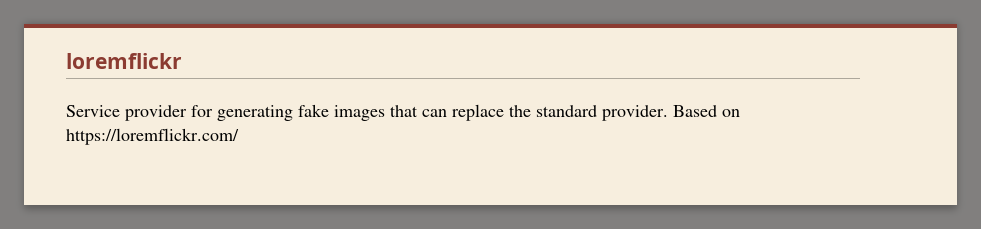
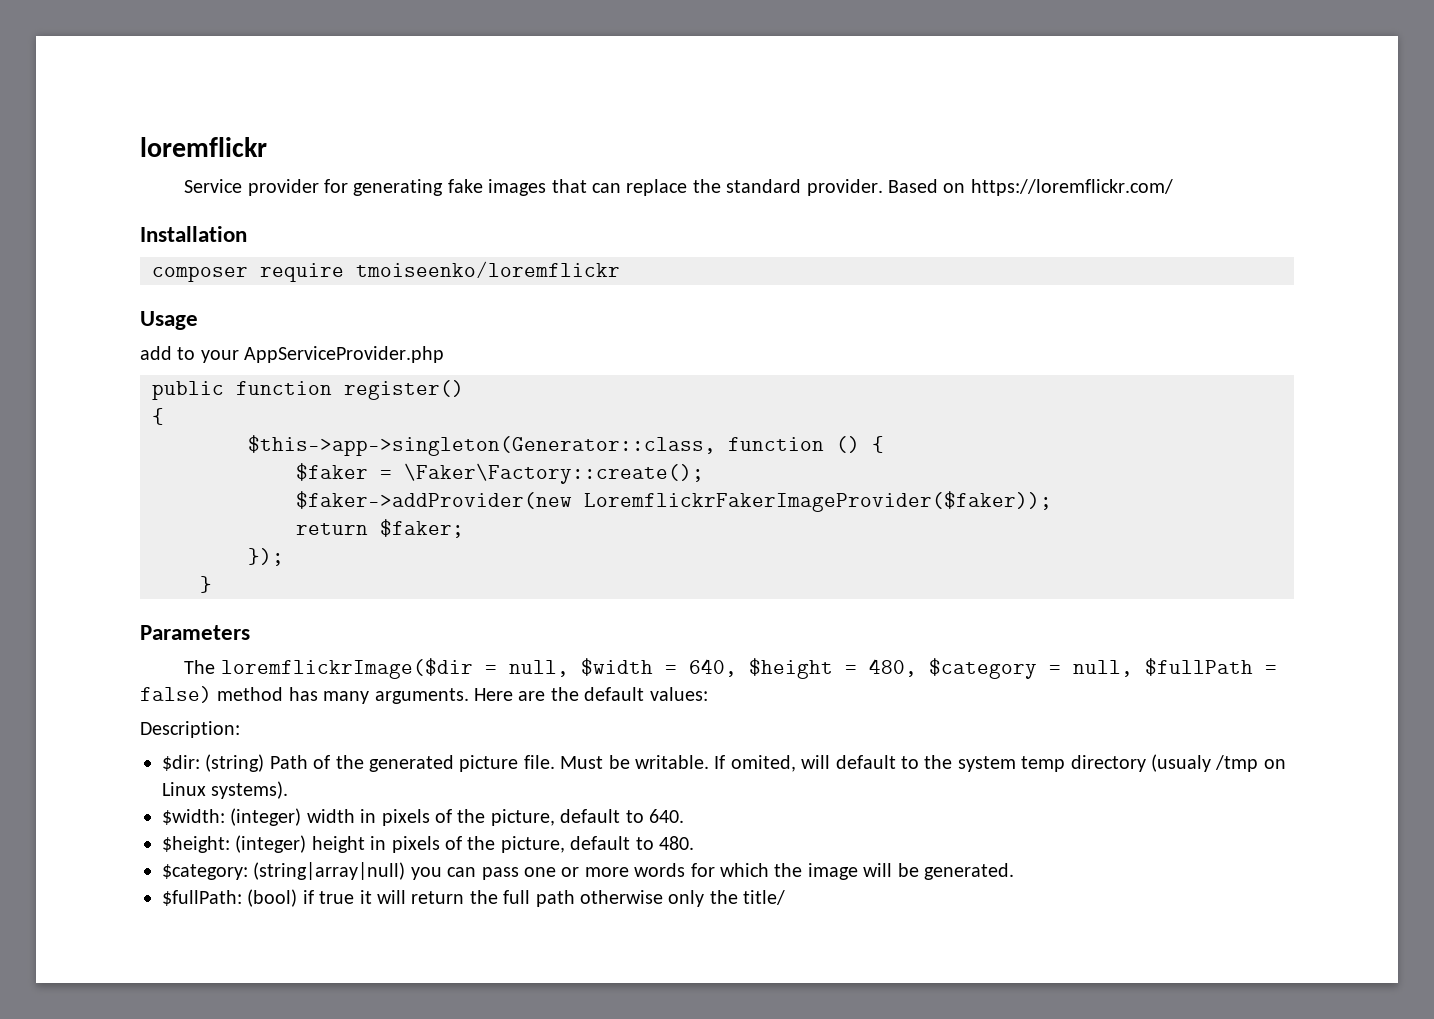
(239, 136) none -> [140,226,247,242] [152,261,620,282] [140,311,198,330] [140,346,445,363] [152,380,464,400] [152,408,164,425] [248,435,884,456] [296,463,704,484] [296,491,1052,512] [296,519,464,538] [248,548,284,566] [200,576,212,593] [140,625,250,640] [184,658,1277,679] [140,686,708,704] [140,721,240,738] [162,754,1286,772] [162,781,289,799] [162,808,684,826] [162,835,694,853] [162,862,1014,880] [162,889,786,907] // Installation // composer require tmoiseenko/loremflickr // Usage // add to your AppServiceProvider.php // public function register() // { // $this->app->singleton(Generator::class, function () { // $faker = \Faker\Factory::create(); // $faker->addProvider(new LoremflickrFakerImageProvider($faker)); // return $faker; // }); // } // Parameters // The loremflickrImage($dir = null, $width = 640, $height = 480, $category = null, $fullPath = false) method has many arguments. Here are the default values: // Description: // $dir: (string) Path of the generated picture file. Must be writable. If omited, will default to the system temp directory (usualy /tmp on Linux systems). // $width: (integer) width in pixels of the picture, default to 640. // $height: (integer) height in pixels of the picture, default to 480. // $category: (string|array|null) you can pass one or more words for which the image will be generated. // $fullPath: (bool) if true it will return the full path otherwise only the title/

